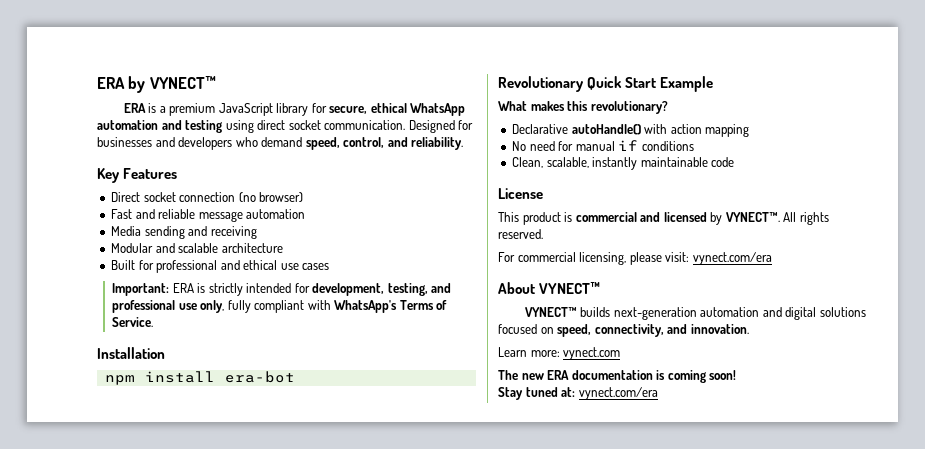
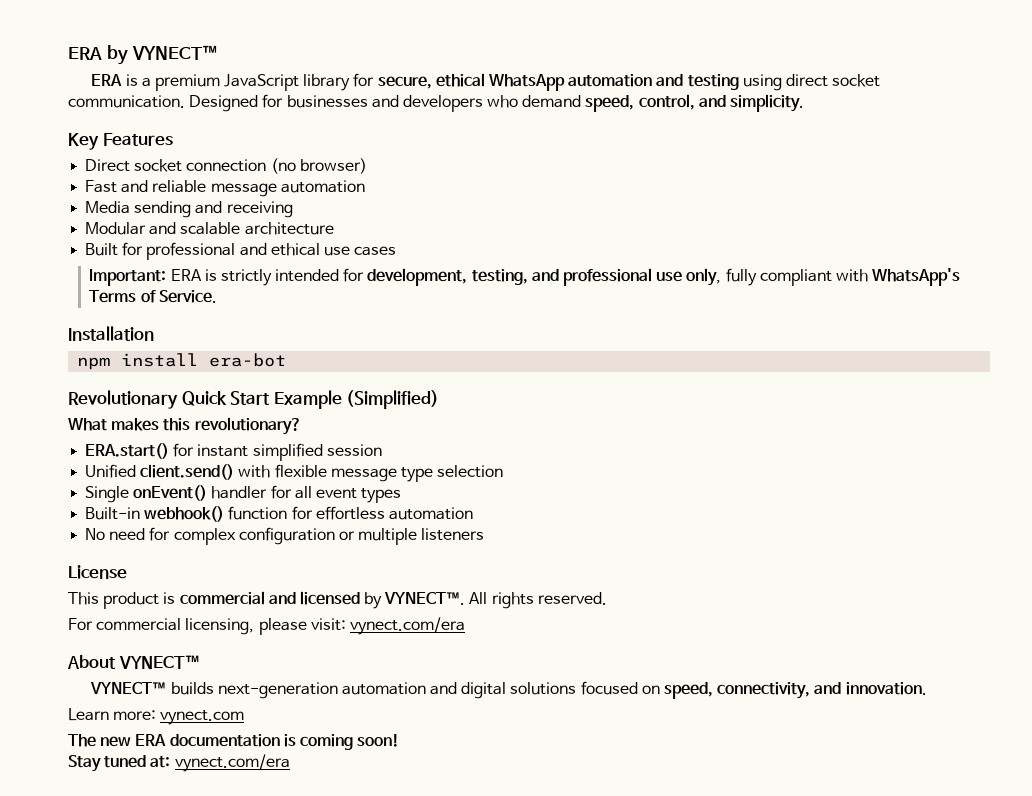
[411,137,464,150] reliability. -> [730,94,805,112] simplicity.
(714, 84) none -> [346,390,440,409] (Simplified)
[512,124,750,137] [512,140,694,151] [512,157,735,170] Declarative autoHandle() with action mapping // No need for manual if conditions // Clean, scalable, instantly maintainable code -> [85,443,382,461] [85,464,504,482] [85,485,402,503] [85,506,473,522] [85,527,485,545] ERA.start() for instant simplified session // Unified client.send() with flexible message type selection // Single onEvent() handler for all event types // Built-in webhook() function for effortless automation // No need for complex configuration or multiple listeners

